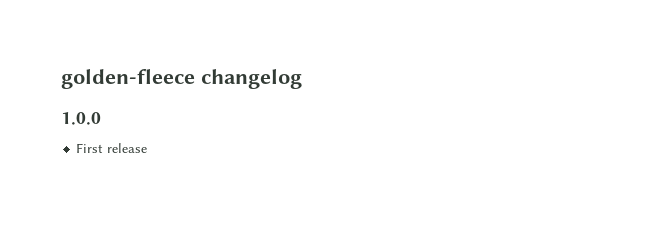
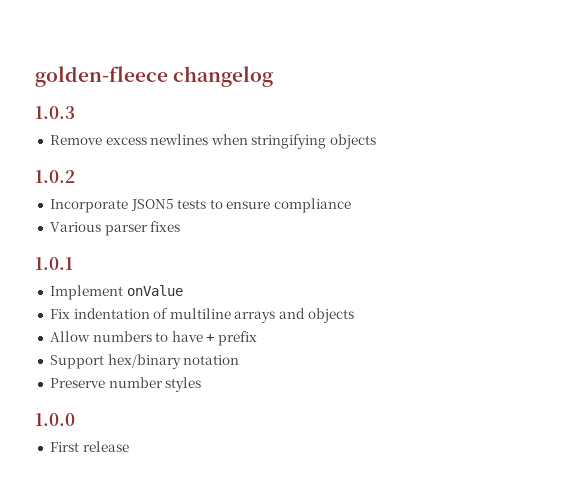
(302, 79) none -> [35,106,75,119] [49,134,377,149] [35,170,75,183] [49,198,352,213] [49,221,181,236] [35,257,73,270] [49,285,183,300] [49,308,354,323] [49,331,258,346] [49,354,240,369] [49,377,202,392] // 1.0.3 // Remove excess newlines when stringifying objects // 1.0.2 // Incorporate JSON5 tests to ensure compliance // Various parser fixes // 1.0.1 // Implement onValue // Fix indentation of multiline arrays and objects // Allow numbers to have + prefix // Support hex/binary notation // Preserve number styles

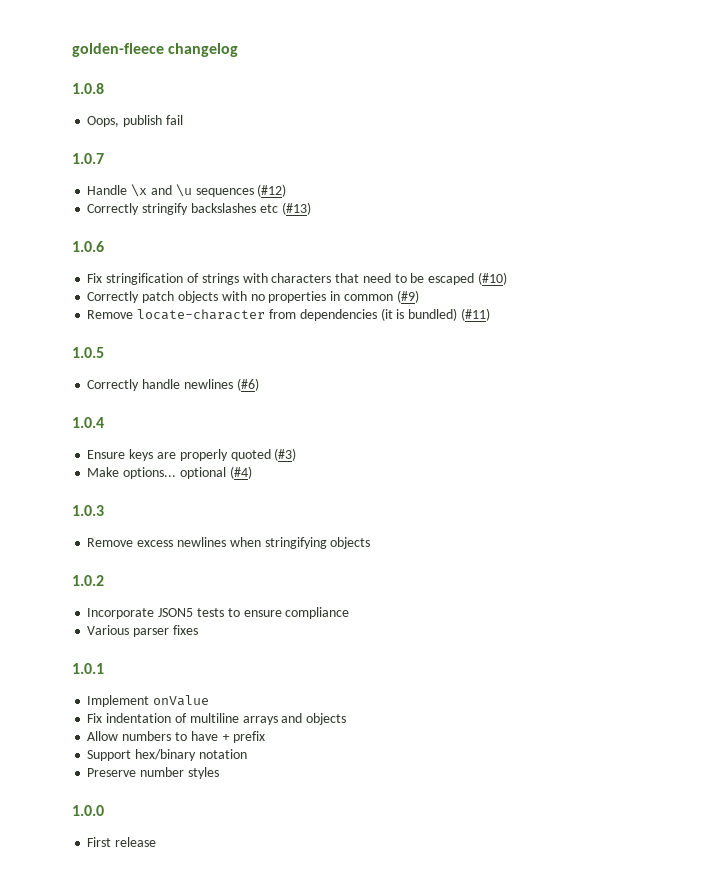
(274, 76) none -> [72,83,104,94] [87,115,183,127] [72,153,104,164] [87,184,287,197] [87,202,311,215] [72,241,104,252] [87,272,507,285] [87,290,419,303] [87,308,490,321] [72,347,104,358] [87,378,259,391] [72,417,104,428] [87,448,297,461] [87,466,252,479] // 1.0.8 // Oops, publish fail // 1.0.7 // Handle \x and \u sequences (#12) // Correctly stringify backslashes etc (#13) // 1.0.6 // Fix stringification of strings with characters that need to be escaped (#10) // Correctly patch objects with no properties in common (#9) // Remove locate-character from dependencies (it is bundled) (#11) // 1.0.5 // Correctly handle newlines (#6) // 1.0.4 // Ensure keys are properly quoted (#3) // Make options... optional (#4)

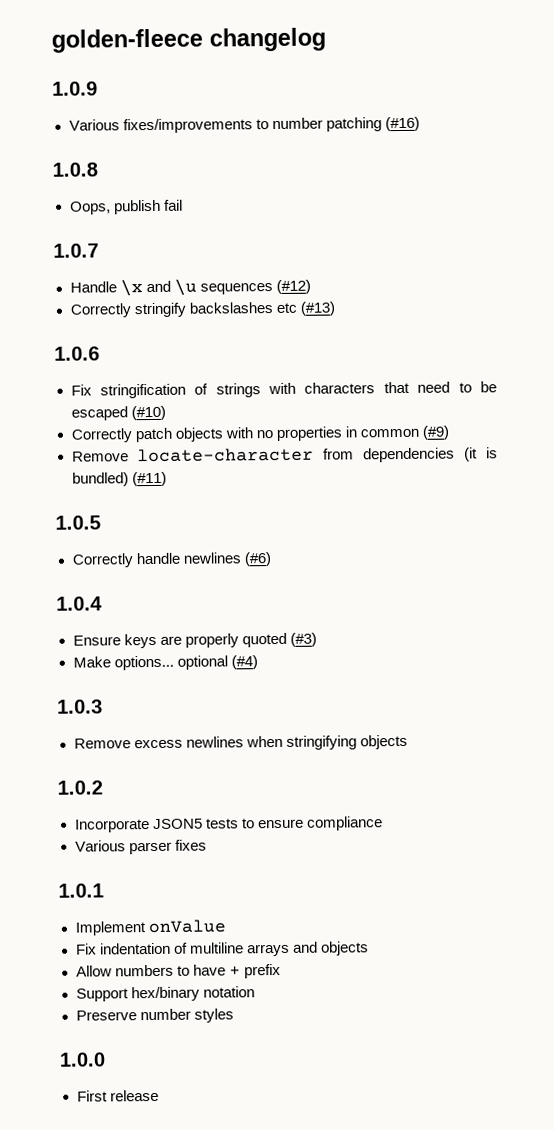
(239, 50) none -> [52,81,98,96] [68,116,420,134] // 1.0.9 // Various fixes/improvements to number patching (#16)

